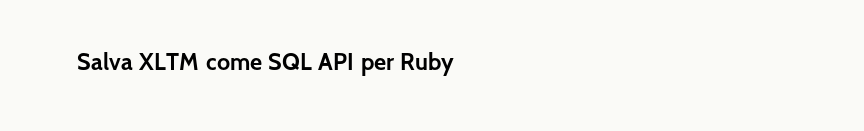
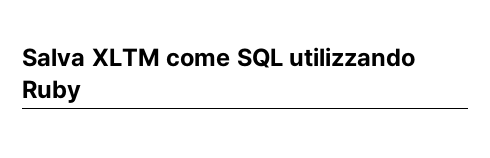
[318,53,395,76] API per -> [289,47,416,67] utilizzando

